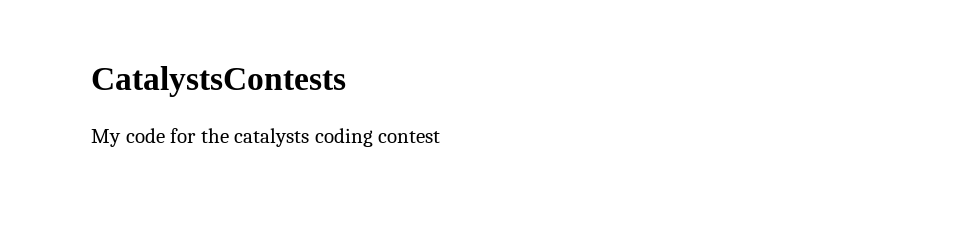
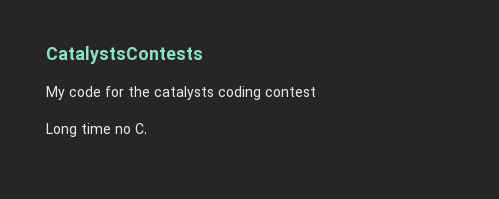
(441, 137) none -> [46,123,147,137] // Long time no C.

